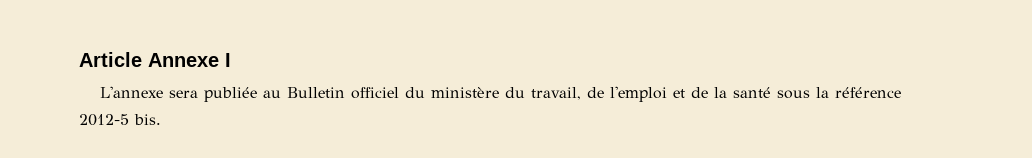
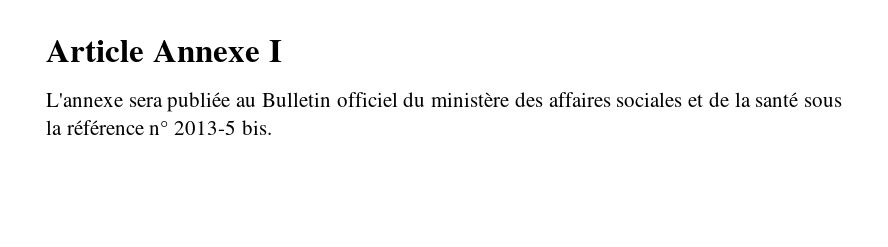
[505,86,668,102] du travail, de l'emploi -> [514,92,683,107] des affaires sociales
[79,114,129,126] 2012-5 -> [149,120,237,135] n° 2013-5

